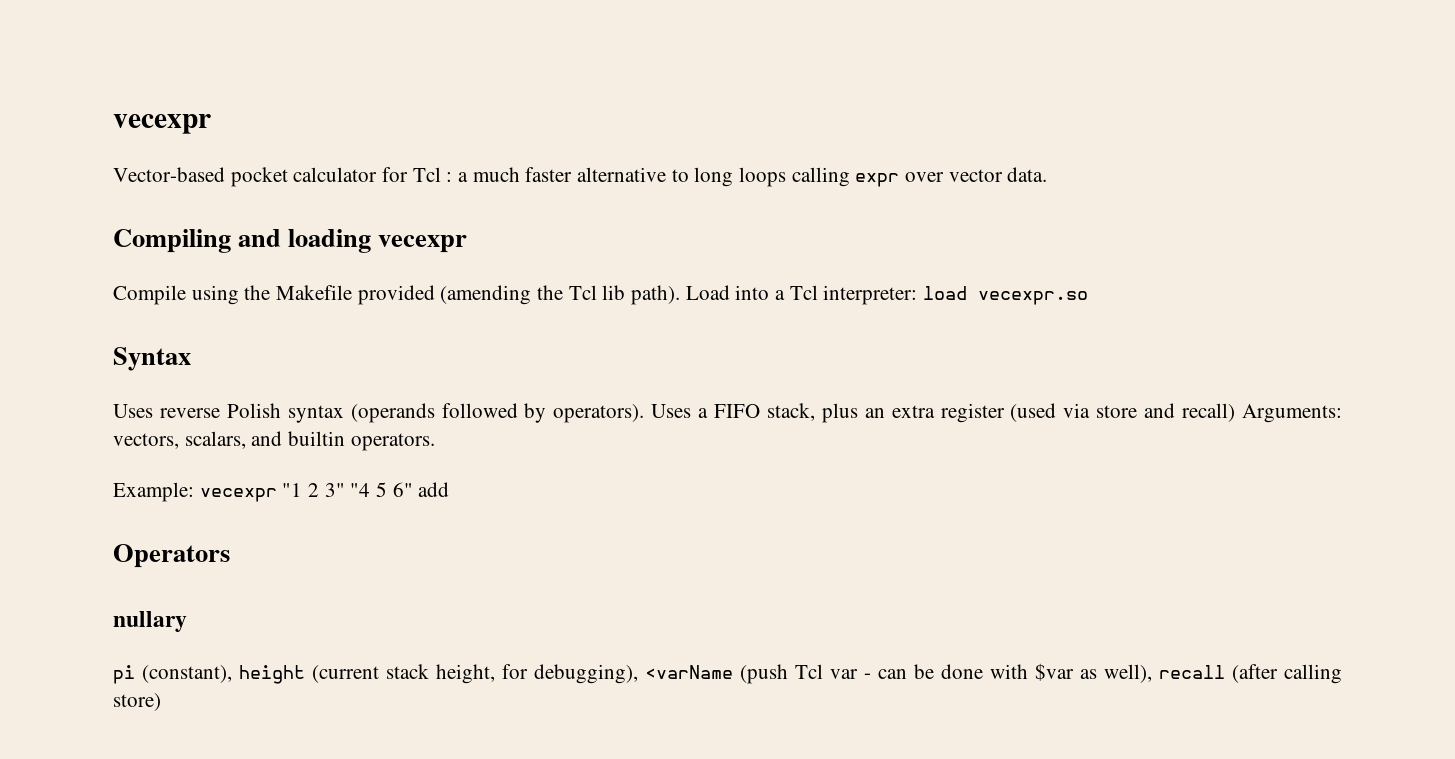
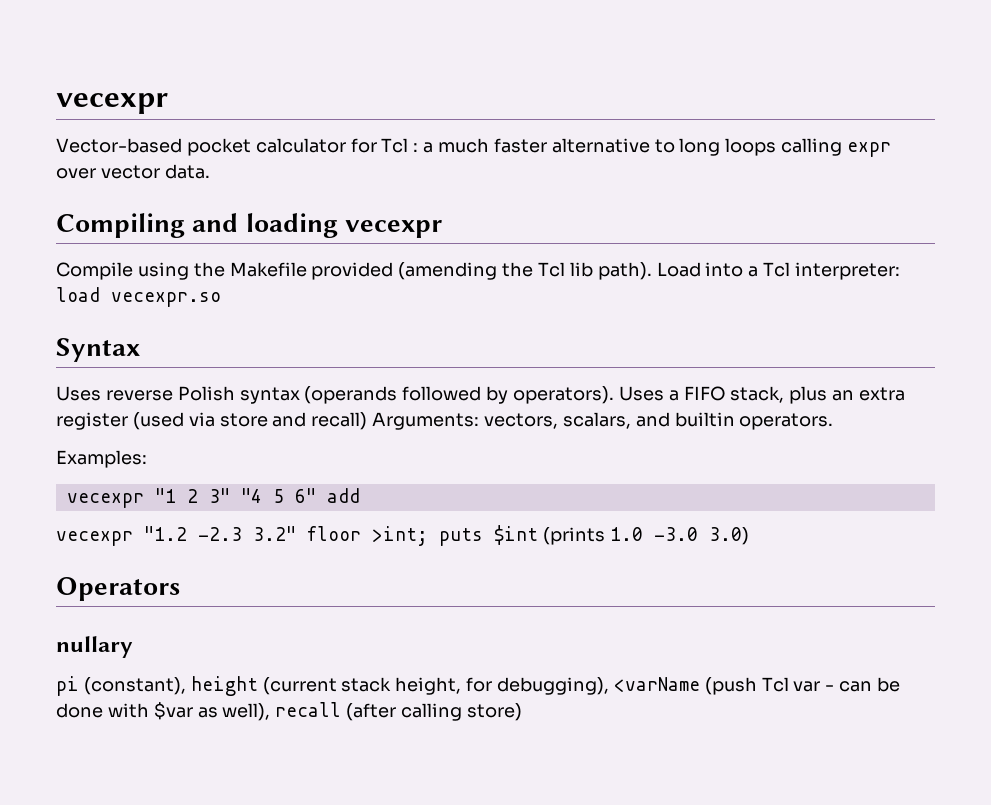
[113,482,194,502] Example: -> [56,450,147,468] Examples: //
(450, 489) none -> [56,525,749,546] // vecexpr "1.2 -2.3 3.2" floor >int; puts $int (prints 1.0 -3.0 3.0)

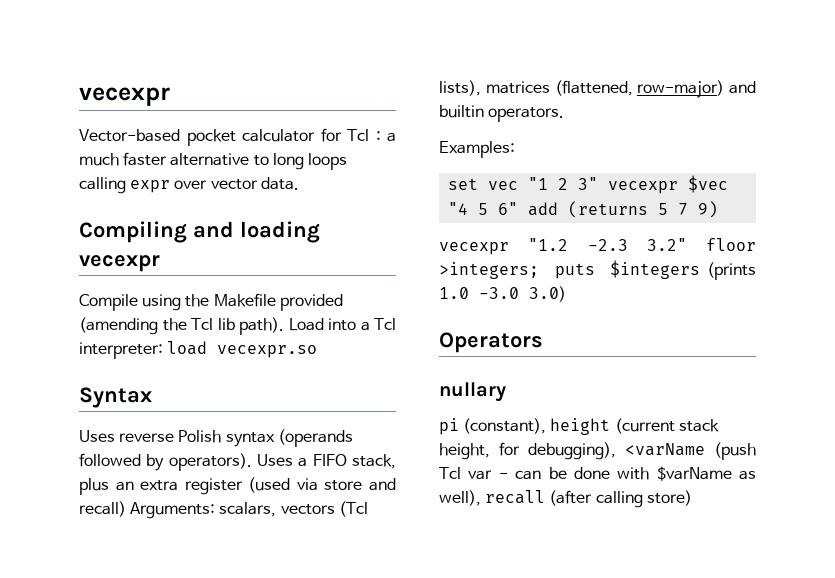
[484,412,631,429] vectors, scalars, -> [219,501,368,517] [439,80,725,98] scalars, vectors (Tcl lists), matrices (flattened, row-major)
[66,493,144,508] vecexpr -> [448,178,519,190] set vec
(230, 495) none -> [608,175,729,194] vecexpr $vec
(360, 495) none -> [568,201,719,218] (returns 5 7 9)
[372,525,538,546] >int; puts $int -> [439,260,701,279] >integers; puts $integers
[153,702,193,720] $var -> [656,466,732,481] $varName

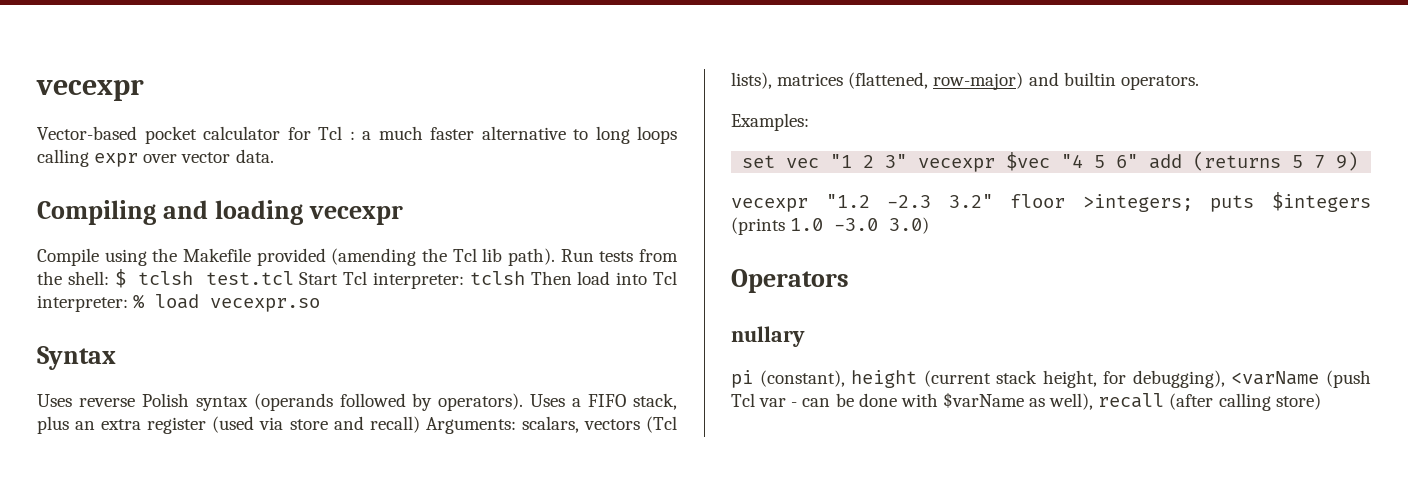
[288,318,397,331] [79,342,163,359] Load into a Tcl interpreter: -> [560,249,678,262] [37,269,677,289] [37,294,146,312] Run tests from the shell: $ tclsh test.tcl Start Tcl interpreter: tclsh Then load into Tcl interpreter: %

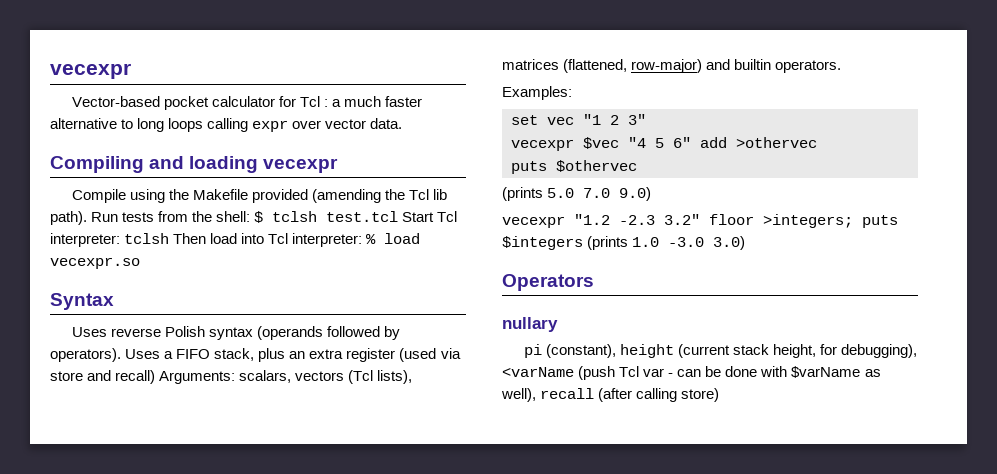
(908, 161) none -> (646, 119) //
[1193,152,1359,171] (returns 5 7 9) -> [736,137,817,148] [511,160,637,174] [502,187,652,201] >othervec // puts $othervec // (prints 5.0 7.0 9.0)

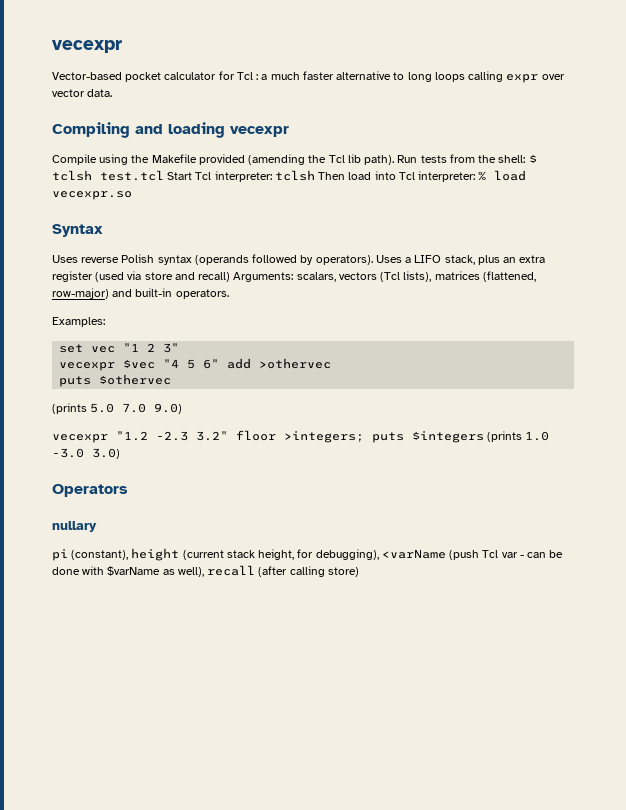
[176,349,211,359] FIFO -> [414,255,442,263] LIFO
[734,59,772,70] builtin -> [135,288,173,297] built-in

